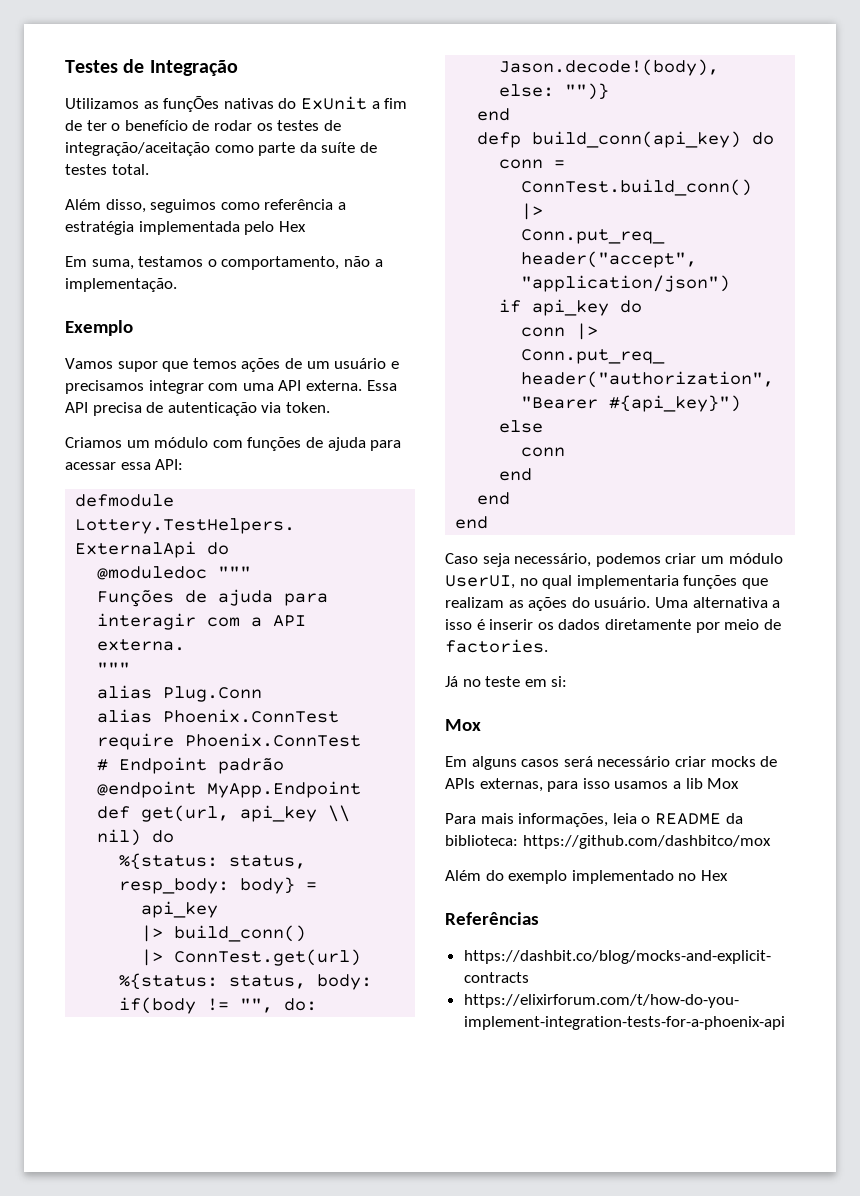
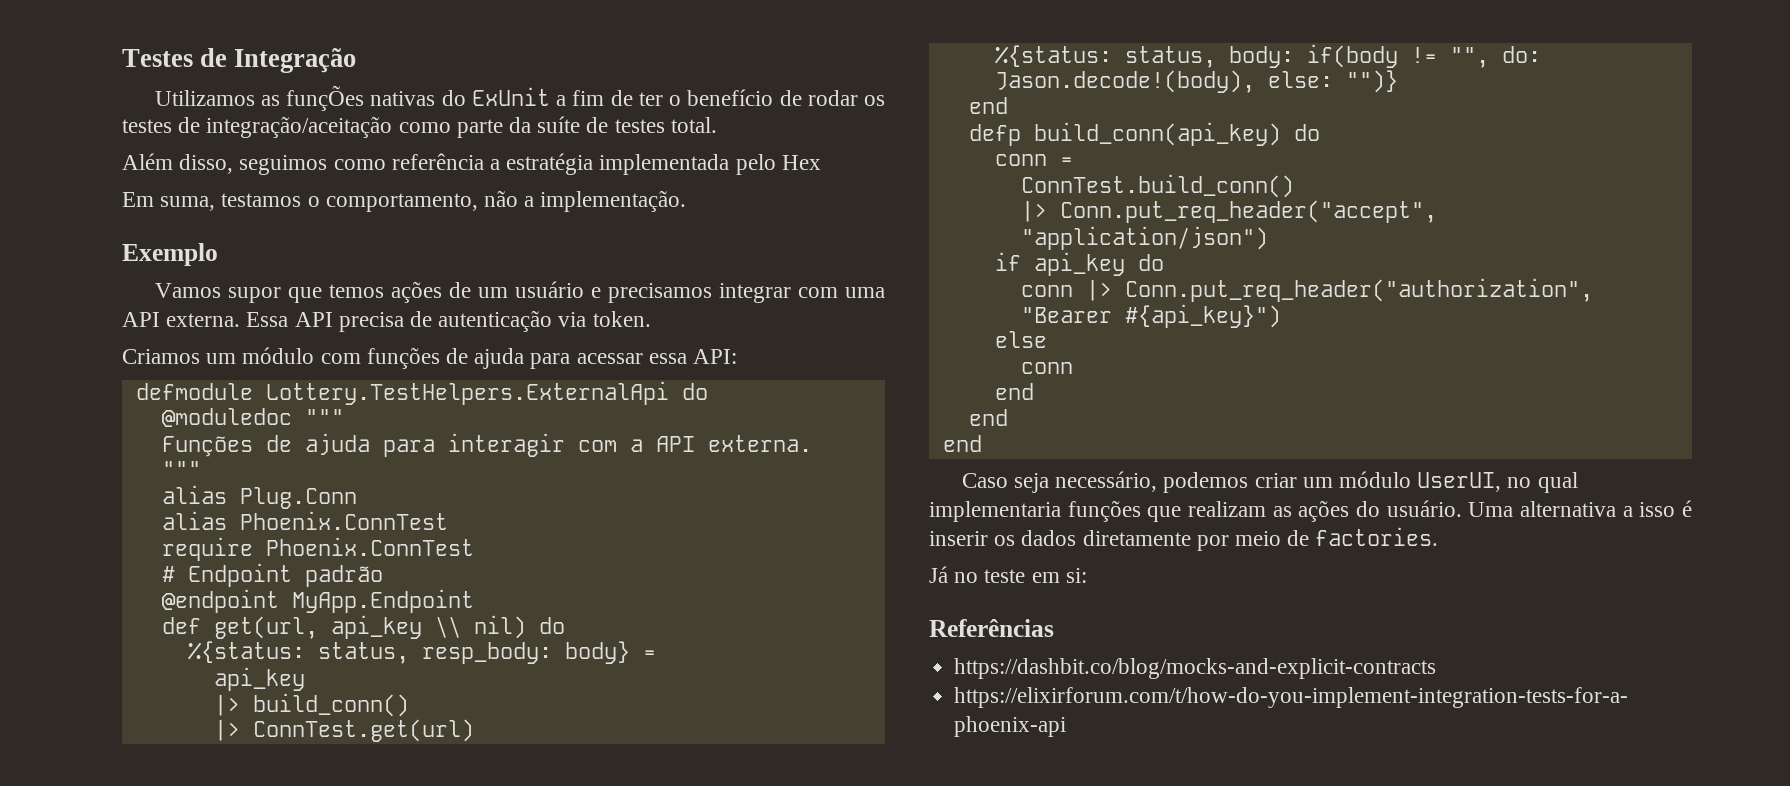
[445,719,481,731] [445,756,778,770] [445,778,740,792] [445,813,743,827] [445,835,771,849] [445,870,728,884] // Mox // Em alguns casos será necessário criar mocks de APIs externas, para isso usamos a lib Mox // Para mais informações, leia o README da biblioteca: https://github.com/dashbitco/mox // Além do exemplo implementado no Hex -> (1087, 575) none

